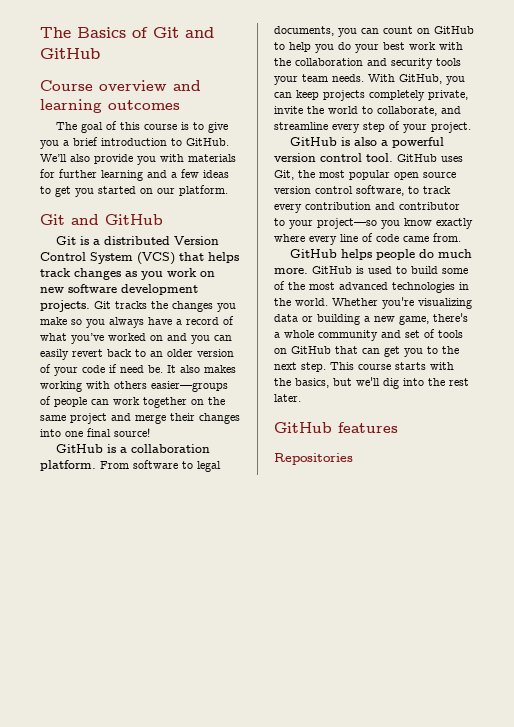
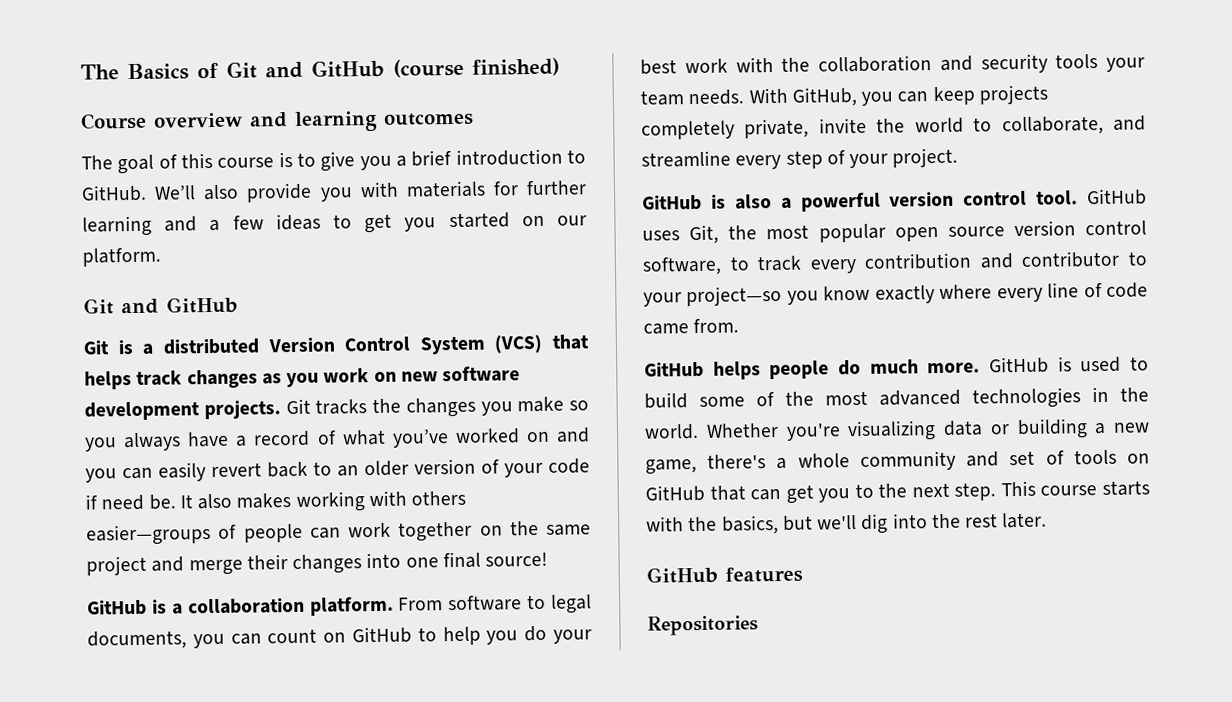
(100, 53) none -> [393,57,560,78] (course finished)

